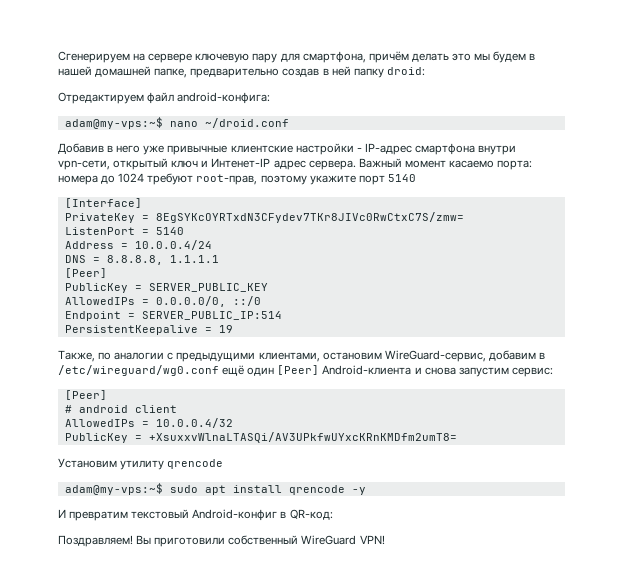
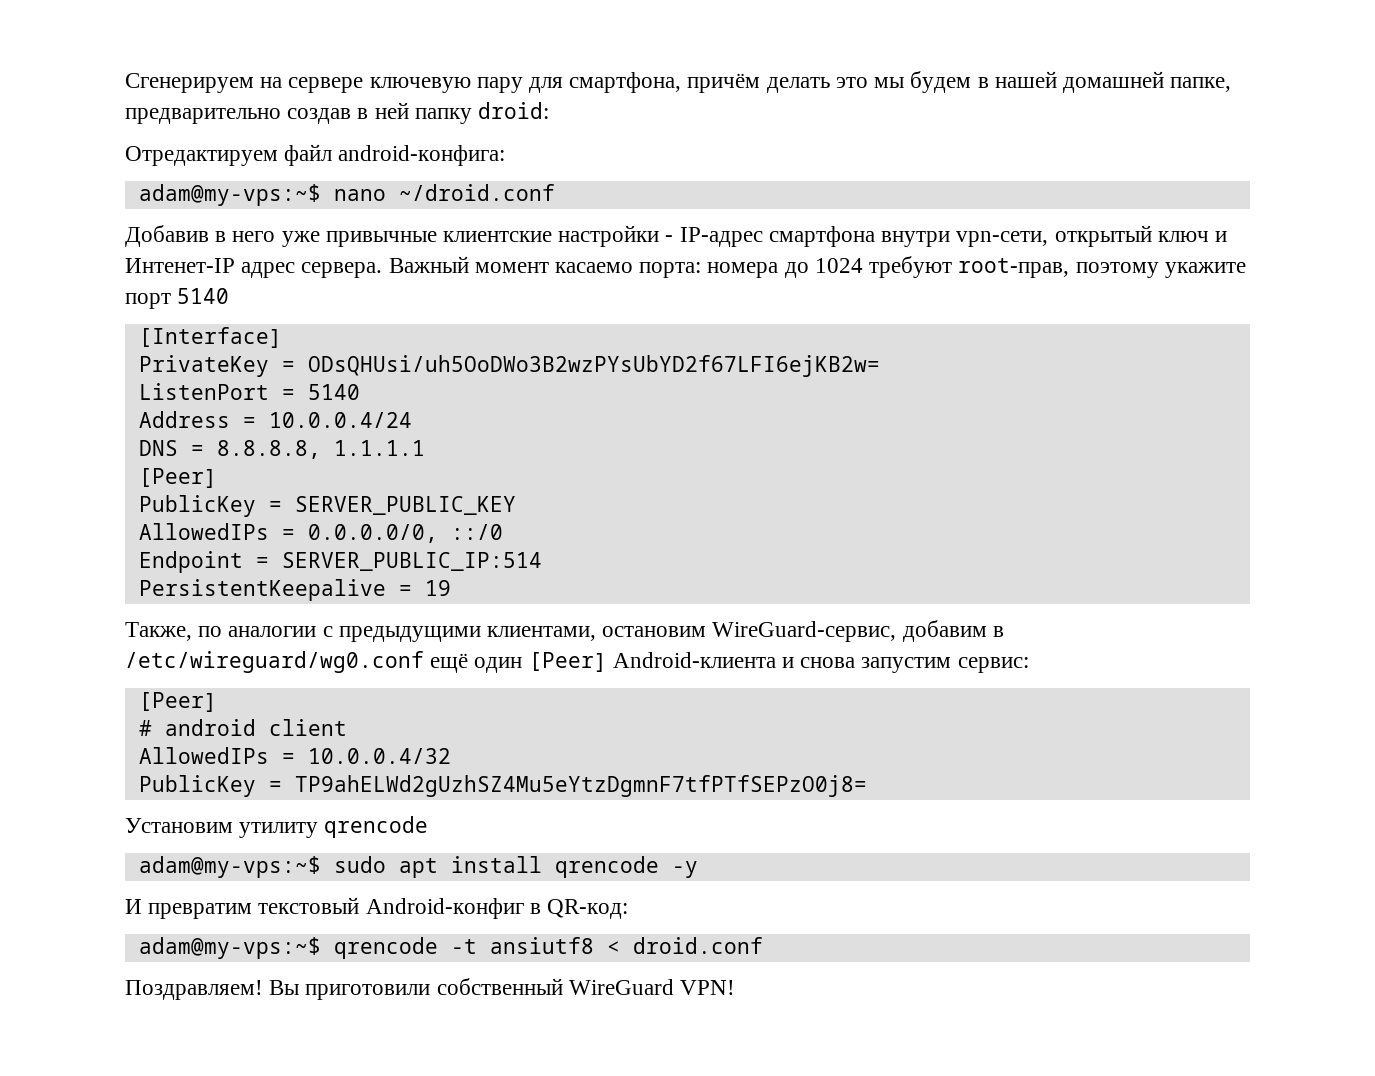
[155,212,464,223] 8EgSYKcOYRTxdN3CFydev7TKr8JIVc0RwCtxC7S/zmw= -> [307,355,880,377] ODsQHUsi/uh5OoDWo3B2wzPYsUbYD2f67LFI6ejKB2w=
[148,432,457,443] +XsuxxvWlnaLTASQi/AV3UPkfwUYxcKRnKMDfm2umT8= -> [294,775,867,797] TP9ahELWd2gUzhSZ4Mu5eYtzDgmnF7tfPTfSEPzO0j8=
(333, 514) none -> [138,937,763,959] // adam@my-vps:~$ qrencode -t ansiutf8 < droid.conf

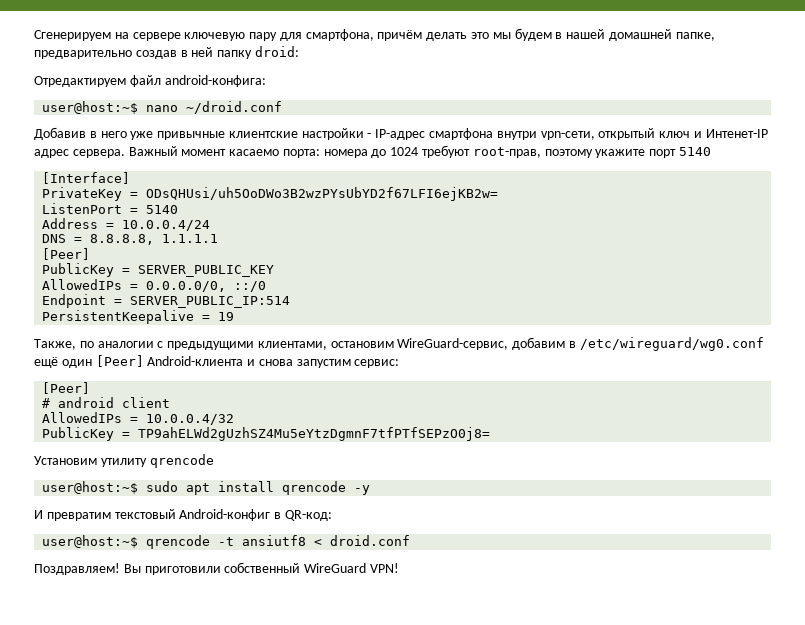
[138,184,321,206] adam@my-vps:~$ -> [42,101,139,114] user@host:~$
[138,856,321,878] adam@my-vps:~$ -> [42,481,139,494] user@host:~$
[138,937,321,959] adam@my-vps:~$ -> [42,535,139,548] user@host:~$

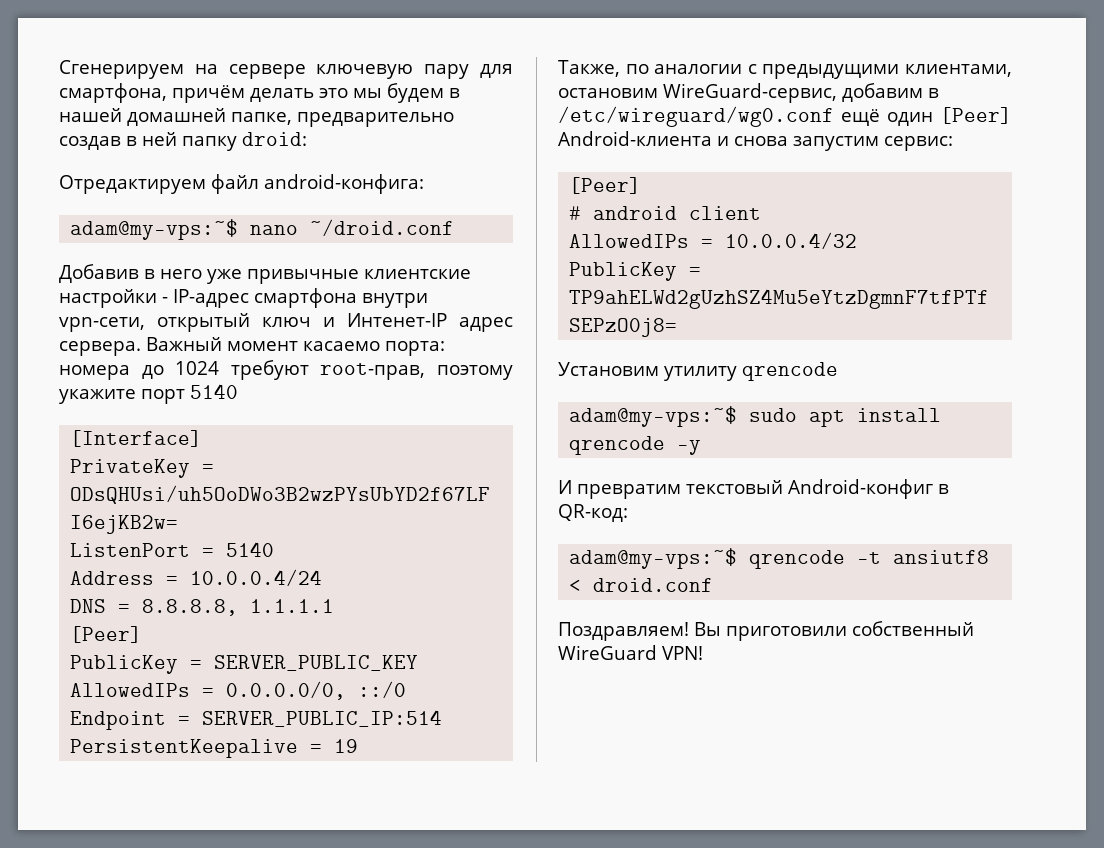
[42,101,139,114] user@host:~$ -> [70,219,239,240] adam@my-vps:~$
[42,481,139,494] user@host:~$ -> [569,406,738,427] adam@my-vps:~$
[42,535,139,548] user@host:~$ -> [569,548,738,569] adam@my-vps:~$

